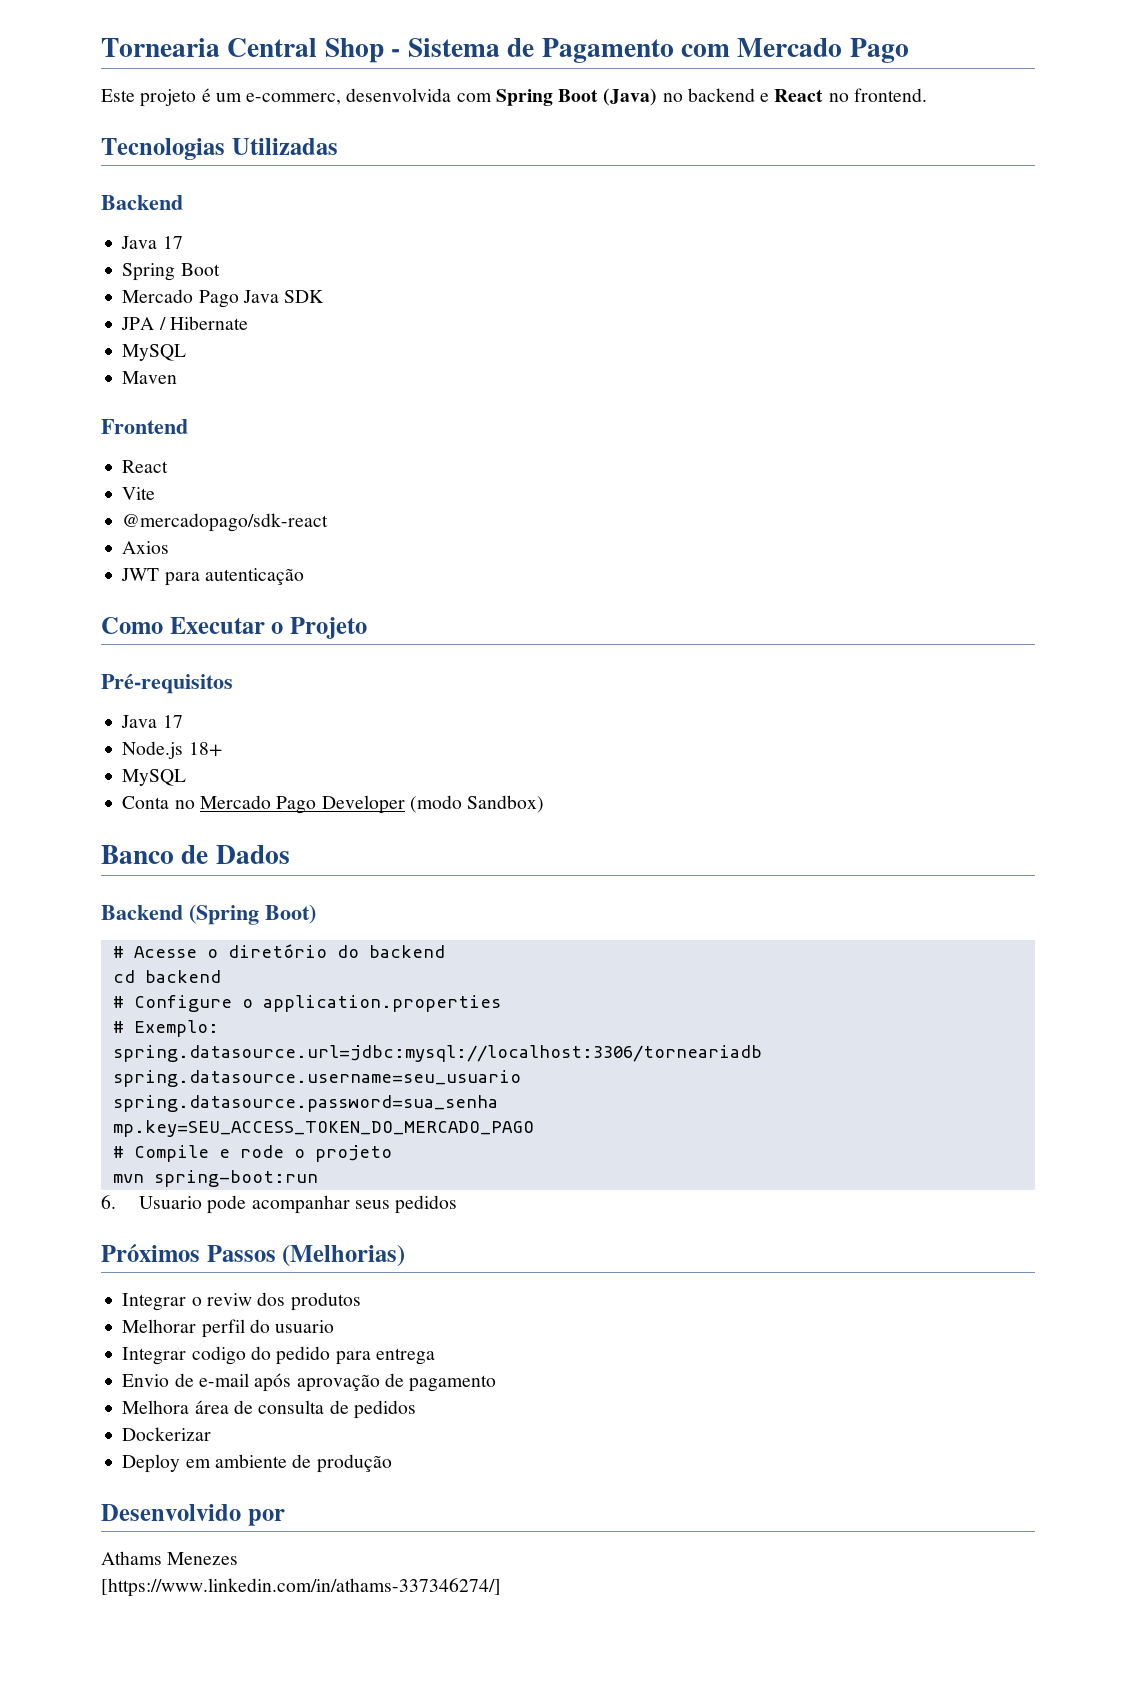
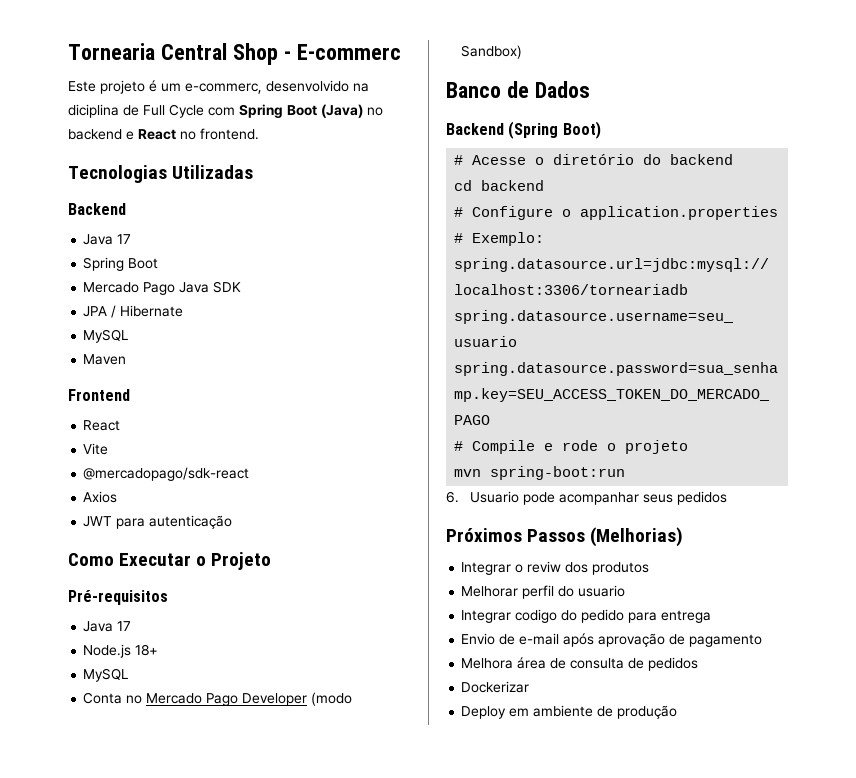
[407,38,909,63] Sistema de Pagamento com Mercado Pago -> [296,44,401,60] E-commerc
[346,88,452,102] desenvolvida -> [266,80,369,92] [68,104,204,118] desenvolvido na diciplina de Full Cycle
[101,1504,285,1526] [101,1551,239,1565] [101,1578,501,1597] // Desenvolvido por // Athams Menezes // [https://www.linkedin.com/in/athams-337346274/] -> (678, 712) none

